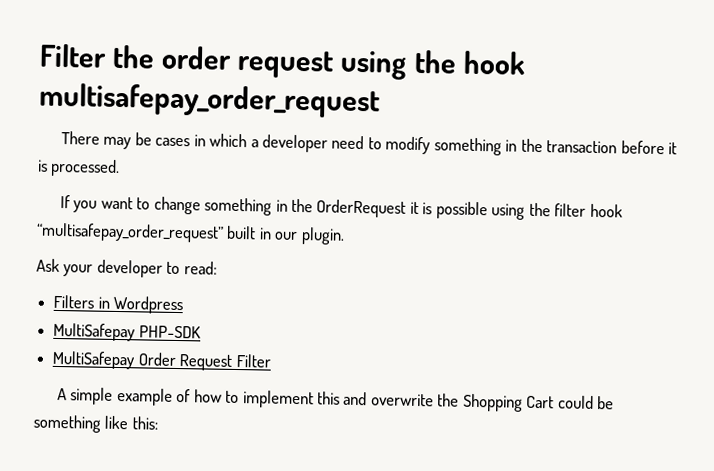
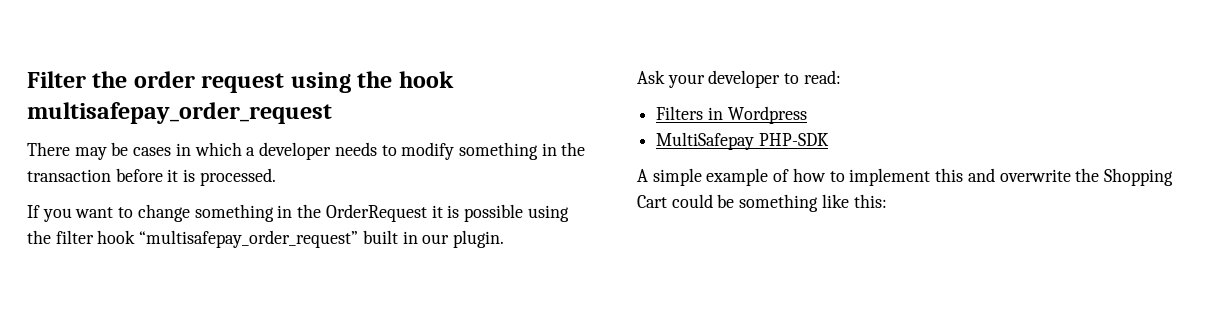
[331,135,365,150] need -> [334,142,377,156] needs
[52,350,271,371] // MultiSafepay Order Request Filter -> (829, 139) none

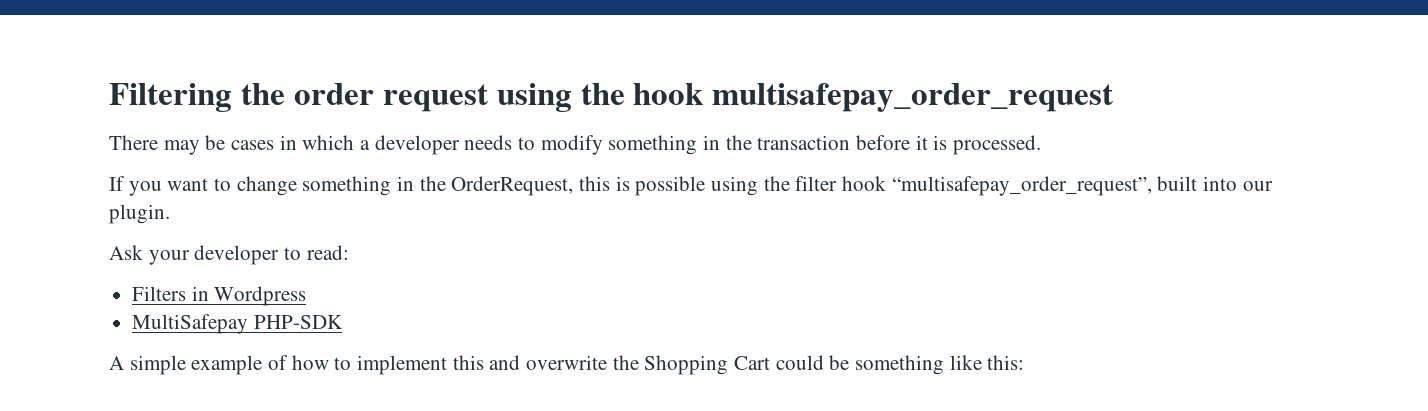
[27,71,86,88] Filter -> [109,83,232,112] Filtering
[325,204,443,222] OrderRequest it -> [451,176,611,196] OrderRequest, this
[139,230,418,248] “multisafepay_order_request” built in -> [891,176,1238,196] “multisafepay_order_request”, built into

